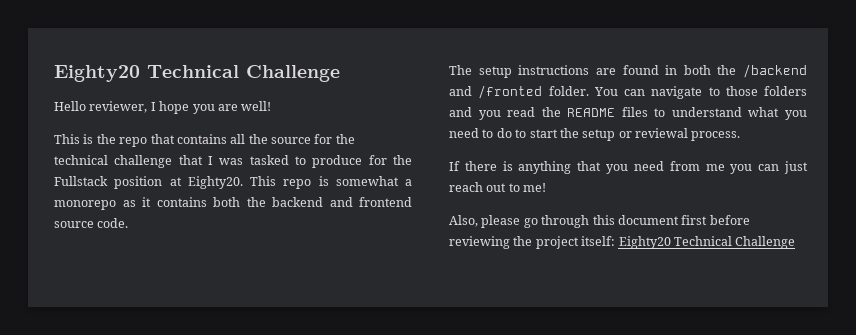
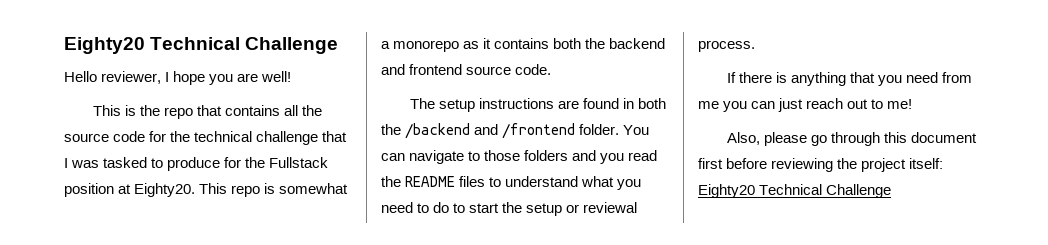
(311, 140) none -> [113,131,146,142] code
[478,85,543,99] /fronted -> [502,123,576,139] /frontend

